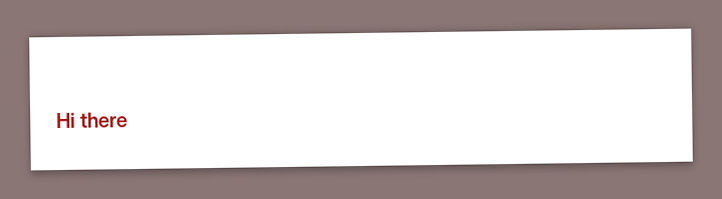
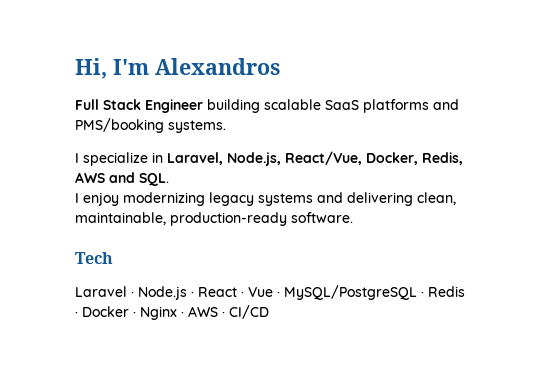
[56,112,129,129] Hi there -> [75,58,280,79] [75,99,459,113] [75,118,226,133] [75,151,463,166] [75,172,169,186] [75,192,456,206] [75,212,353,226] [75,252,113,264] [75,285,465,300] [75,305,269,320] Hi, I'm Alexandros // Full Stack Engineer building scalable SaaS platforms and PMS/booking systems. // I specialize in Laravel, Node.js, React/Vue, Docker, Redis, AWS and SQL. // I enjoy modernizing legacy systems and delivering clean, maintainable, production-ready software. // Tech // Laravel · Node.js · React · Vue · MySQL/PostgreSQL · Redis · Docker · Nginx · AWS · CI/CD

